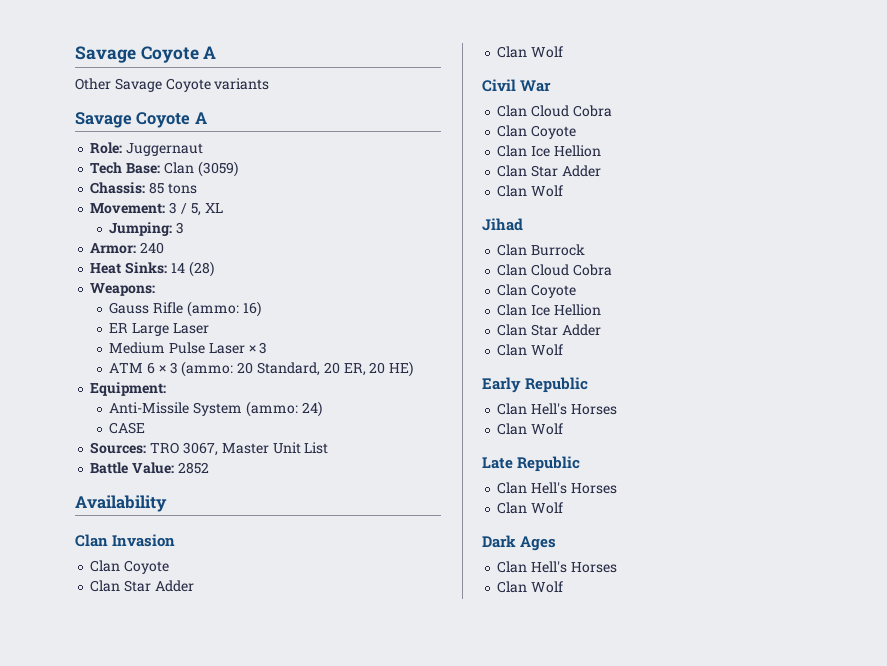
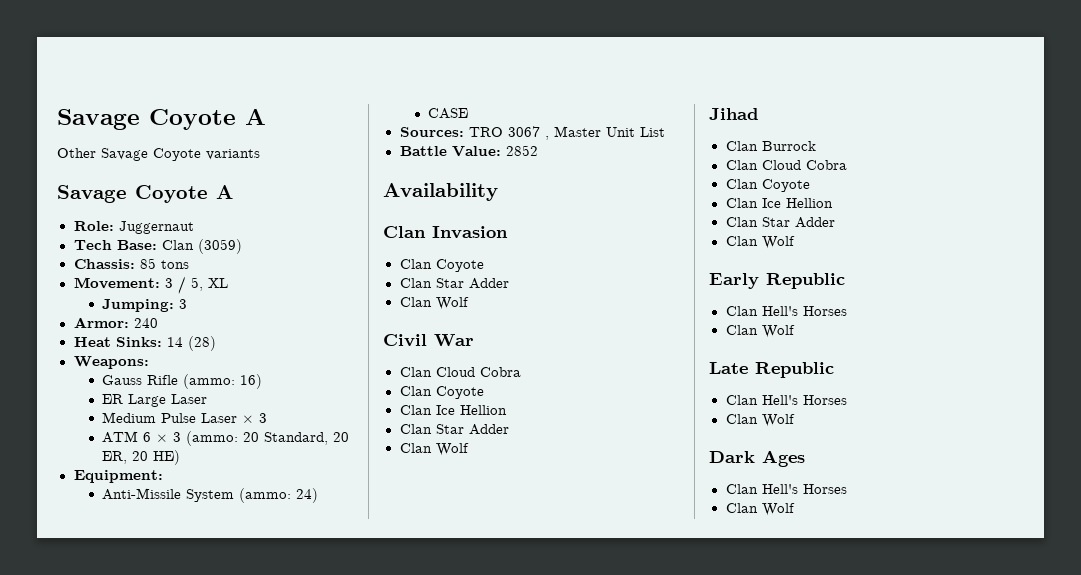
[182,442,218,456] 3067, -> [507,126,549,140] 3067 ,

